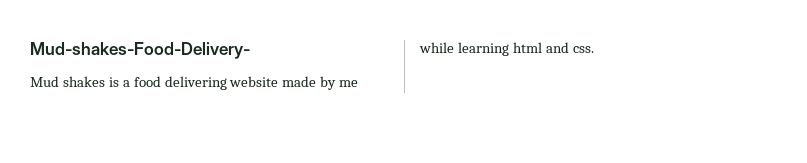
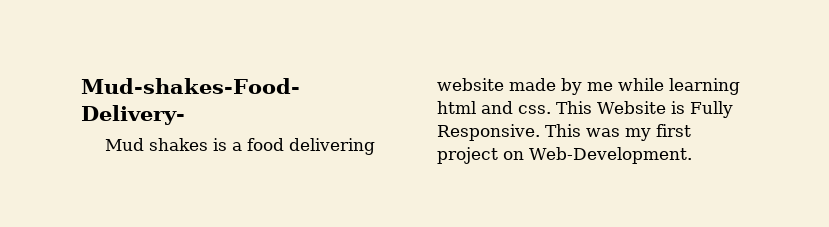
(594, 49) none -> [556,101,733,118] [437,124,691,141] [437,147,692,164] This Website is Fully Responsive. This was my first project on Web-Development.

